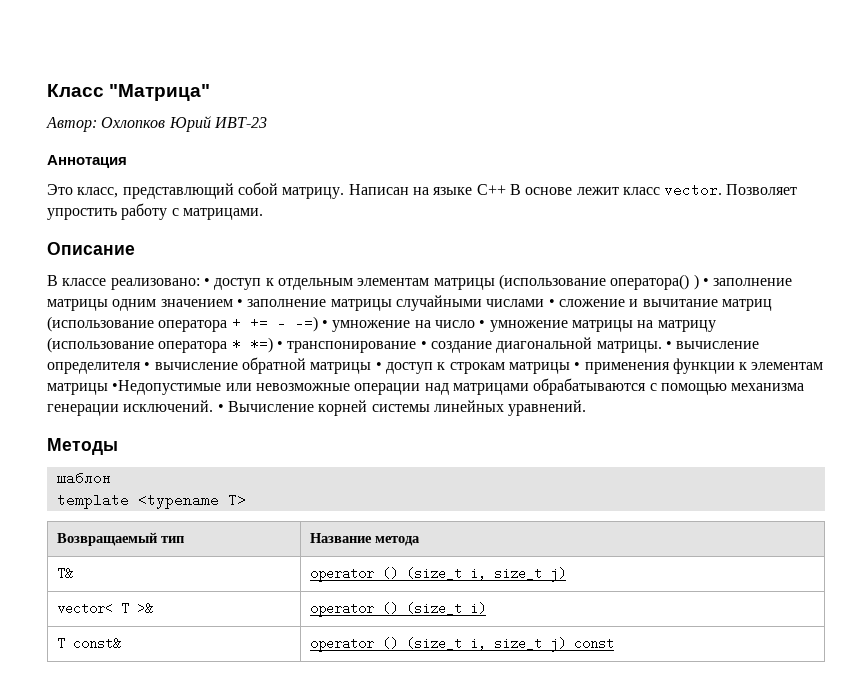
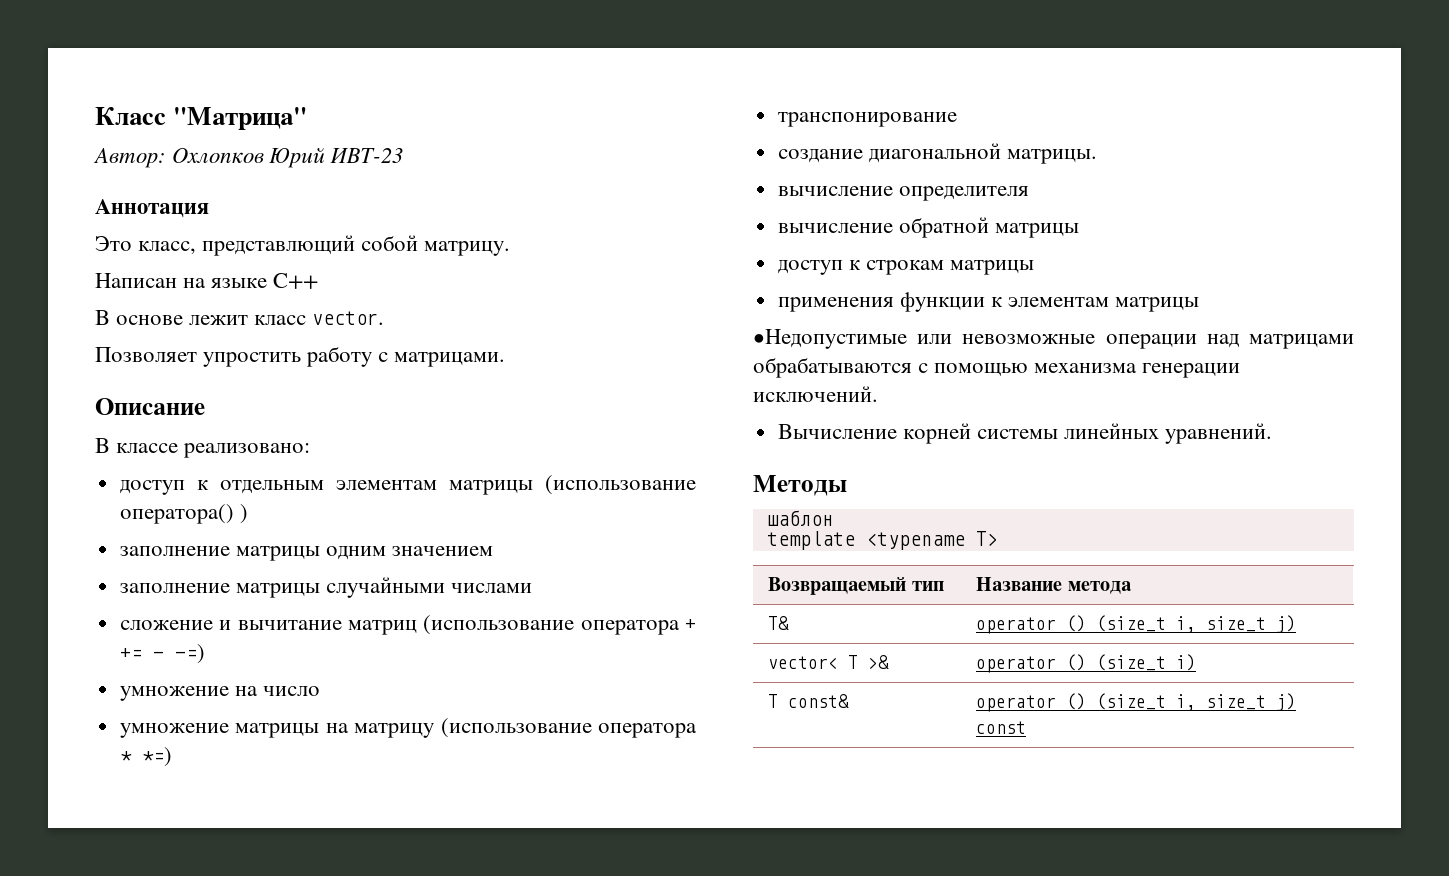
(345, 193) none -> (511, 248) //
(506, 189) none -> (319, 281) //
(723, 190) none -> (385, 318) //
[203,278,210,286] • -> (311, 450) //
[702,278,709,286] • -> (248, 514) //
[236,299,243,307] • -> (493, 551) //
[548,299,555,307] • -> (532, 588) //
[321,320,328,328] • -> (205, 654) //
[479,320,486,328] • -> (320, 691) //
[276,341,283,349] • -> (172, 757) //
[420,341,427,349] • -> (957, 119) //
[665,341,672,349] • -> (1097, 156) //
[144,362,151,370] • -> (1029, 193) //
[375,362,382,370] • -> (1079, 230) //
[574,362,581,370] • -> (1034, 267) //
(108, 389) none -> (1200, 304) //
[217,404,224,412] • -> (878, 394) //

